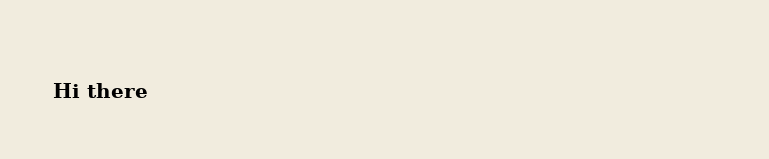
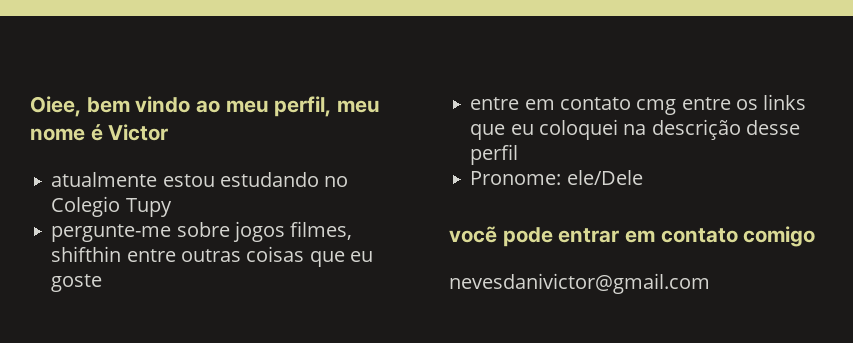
[53,83,148,98] Hi there -> [30,96,381,117] [30,124,169,141] [51,172,349,187] [51,196,172,217] [51,221,353,242] [51,246,373,267] [51,274,103,292] [470,94,807,115] [470,119,800,140] [470,144,519,165] [470,170,643,185] [449,226,816,247] [449,273,710,294] Oiee, bem vindo ao meu perfil, meu nome é Victor // atualmente estou estudando no Colegio Tupy // pergunte-me sobre jogos filmes, shifthin entre outras coisas que eu goste // entre em contato cmg entre os links que eu coloquei na descrição desse perfil // Pronome: ele/Dele // vocẽ pode entrar em contato comigo // nevesdanivictor@gmail.com

